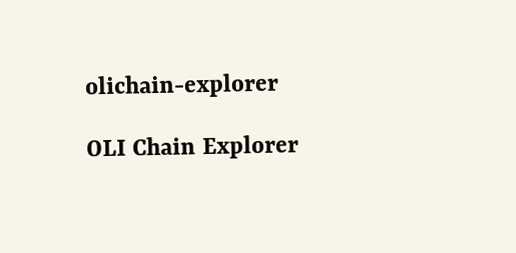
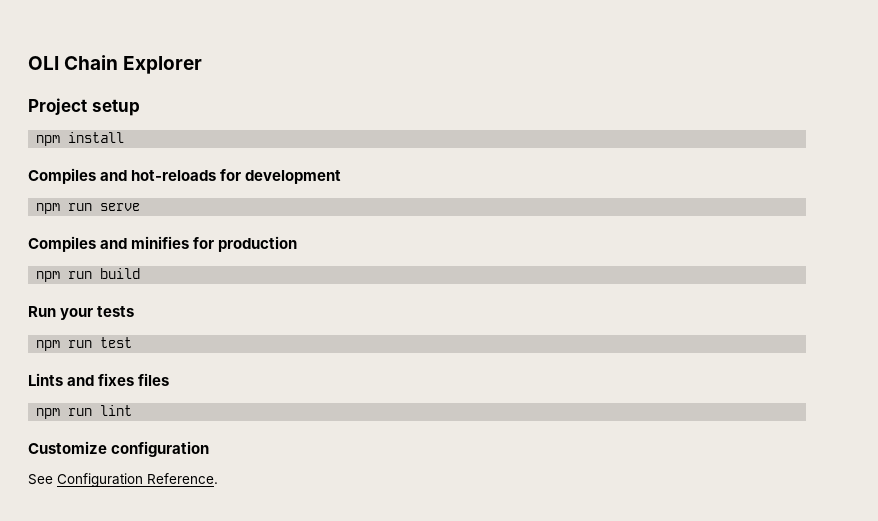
[84,72,279,100] olichain-explorer // -> (28, 63) none
(300, 147) none -> [28,98,140,116] [36,132,125,146] [28,168,342,184] [36,203,141,214] [28,236,298,252] [36,268,141,282] [28,306,135,320] [36,337,133,351] [28,373,170,386] [36,405,133,419] [28,441,210,457] [28,473,218,487] // Project setup // npm install // Compiles and hot-reloads for development // npm run serve // Compiles and minifies for production // npm run build // Run your tests // npm run test // Lints and fixes files // npm run lint // Customize configuration // See Configuration Reference.

